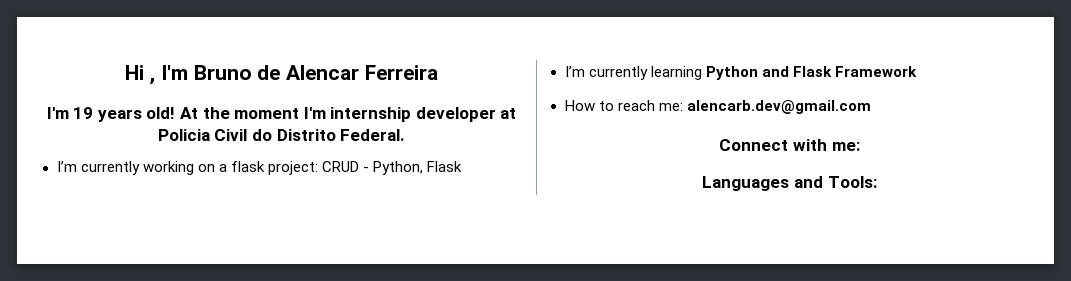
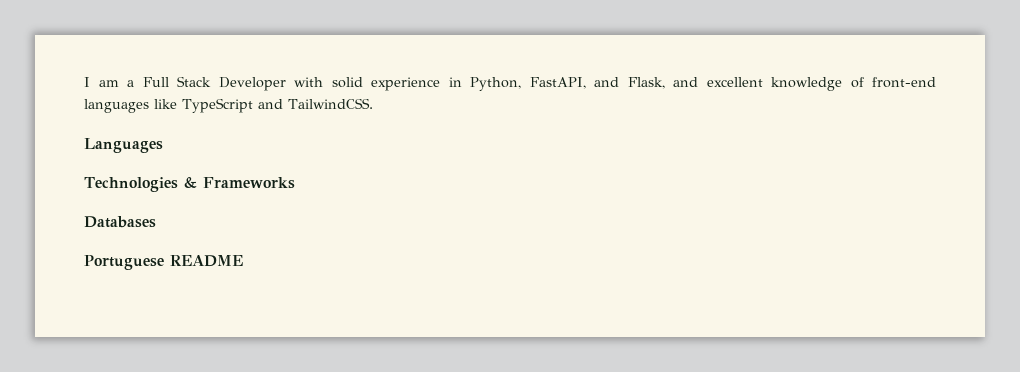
[125,65,438,85] [46,107,517,122] [157,129,406,141] [56,161,463,175] [564,66,917,80] [564,100,871,114] [719,139,860,151] [702,176,877,191] Hi , I'm Bruno de Alencar Ferreira // I'm 19 years old! At the moment I'm internship developer at Policia Civil do Distrito Federal. // I’m currently working on a flask project: CRUD - Python, Flask // I’m currently learning Python and Flask Framework // How to reach me: alencarb.dev@gmail.com // Connect with me: // Languages and Tools: -> [84,76,936,91] [84,98,373,113] [84,138,163,153] [84,177,295,192] [84,216,156,228] [84,255,243,270] I am a Full Stack Developer with solid experience in Python, FastAPI, and Flask, and excellent knowledge of front-end languages like TypeScript and TailwindCSS. // Languages // Technologies & Frameworks // Databases // Portuguese README

